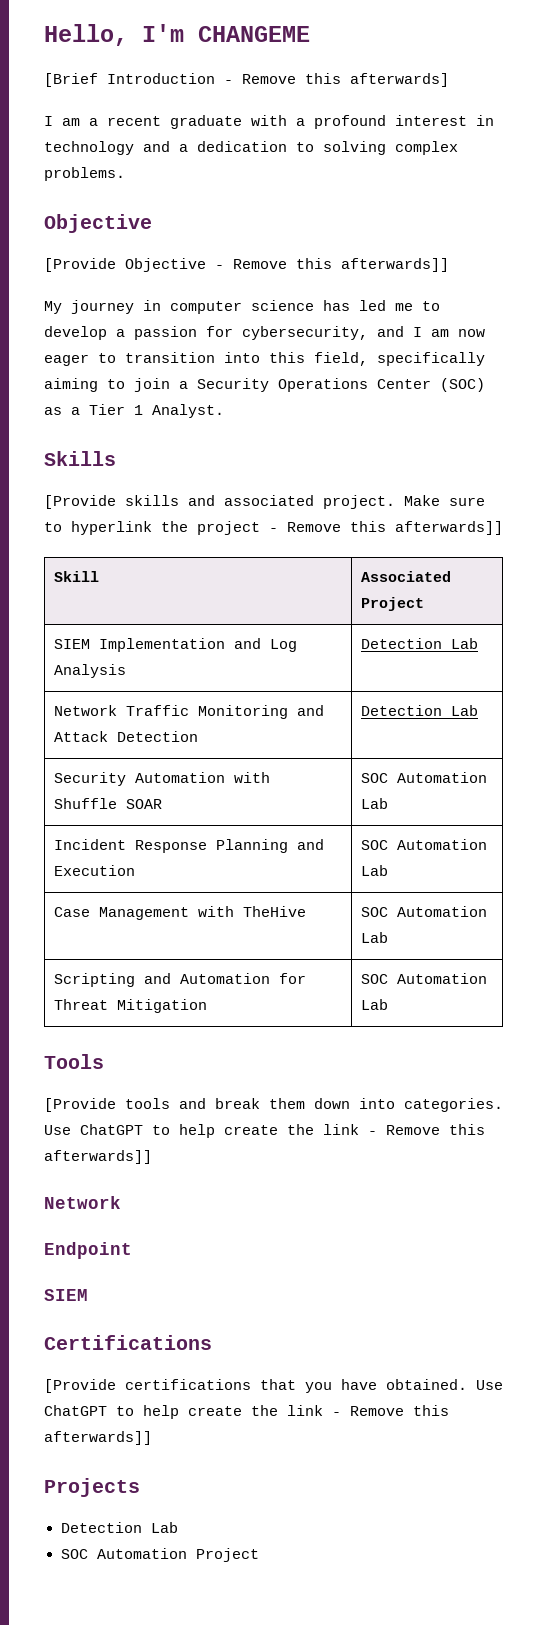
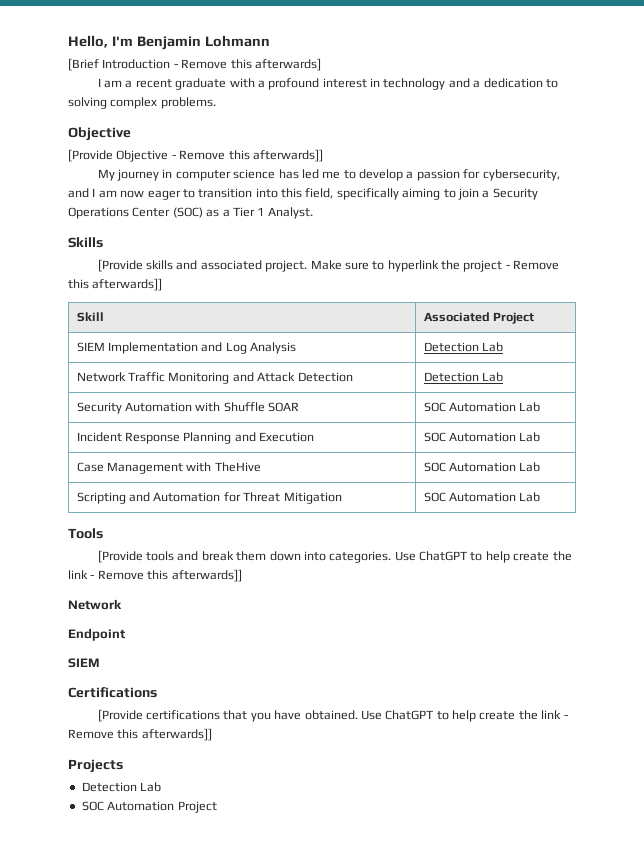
[198,26,310,42] CHANGEME -> [136,35,270,50] Benjamin Lohmann

